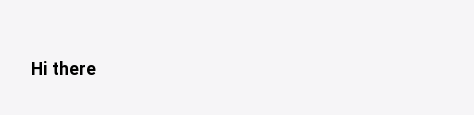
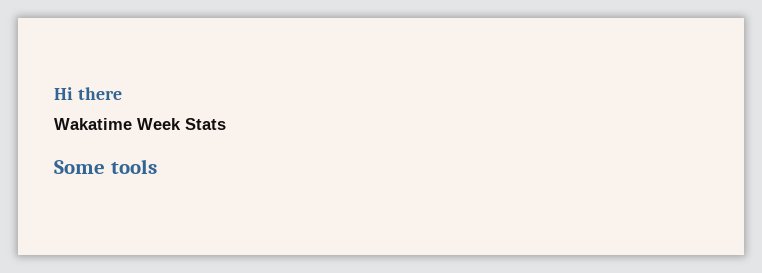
(96, 68) none -> [54,118,226,130] [54,159,157,174] // Wakatime Week Stats // Some tools

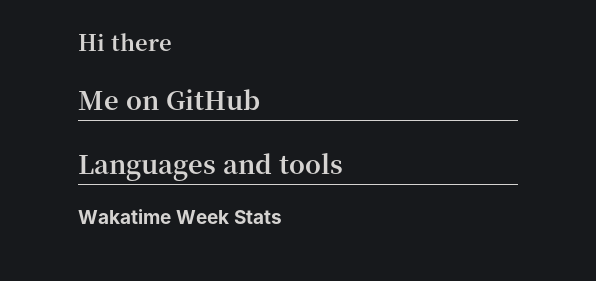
(122, 93) none -> [78,89,260,110] [78,153,343,181] // Me on GitHub // Languages and tools
[54,159,157,174] // Some tools -> (283, 217) none

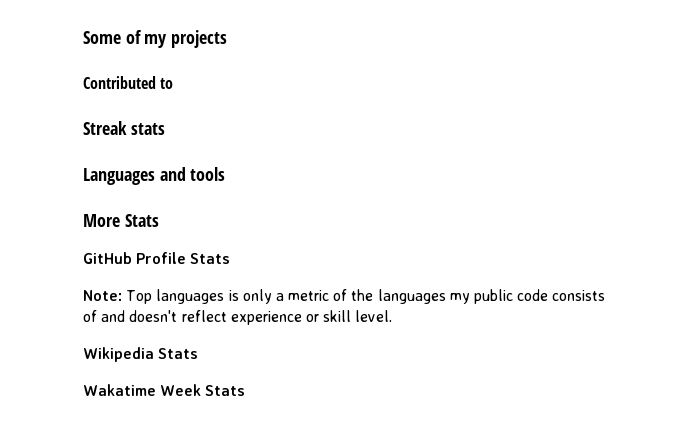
[78,33,172,51] [78,89,260,110] [78,153,343,181] Hi there // Me on GitHub // Languages and tools -> [83,30,228,48] [83,76,174,89] [83,121,165,135] [83,167,226,185] [83,214,159,227] [83,252,231,264] [83,289,606,304] [83,310,393,325] [83,347,199,362] Some of my projects // Contributed to // Streak stats // Languages and tools // More Stats // GitHub Profile Stats // Note: Top languages is only a metric of the languages my public code consists of and doesn't reflect experience or skill level. // Wikipedia Stats

